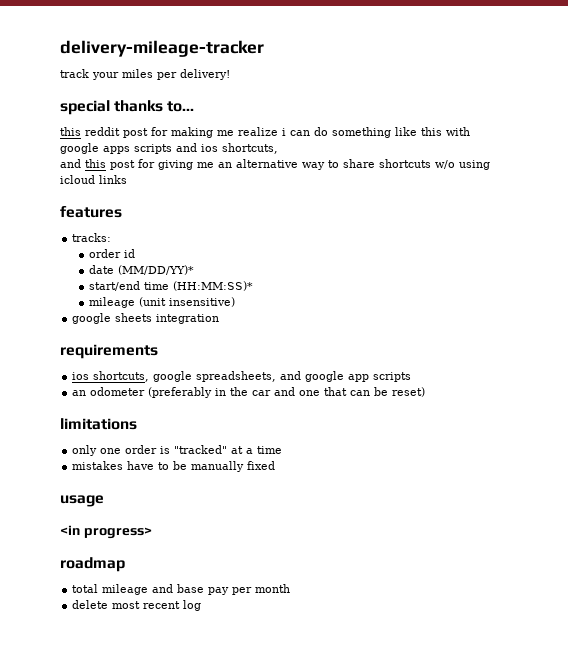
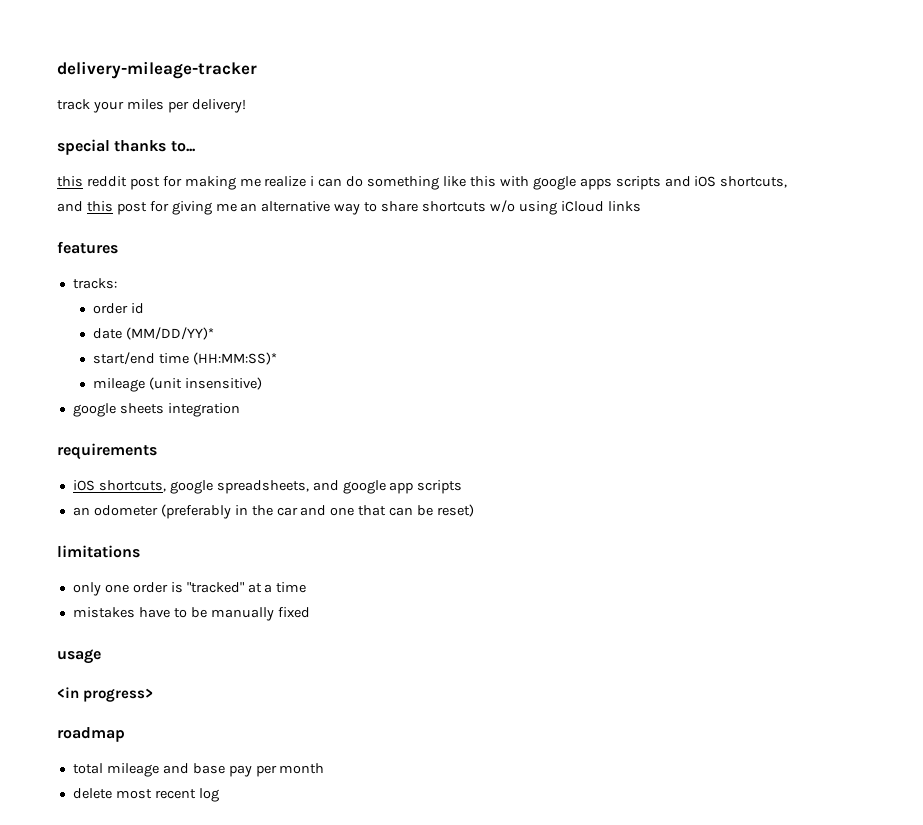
[201,144,218,152] ios -> [694,176,717,187] iOS
[60,175,95,184] icloud -> [560,201,604,212] iCloud
[72,372,90,380] ios -> [72,480,95,491] iOS

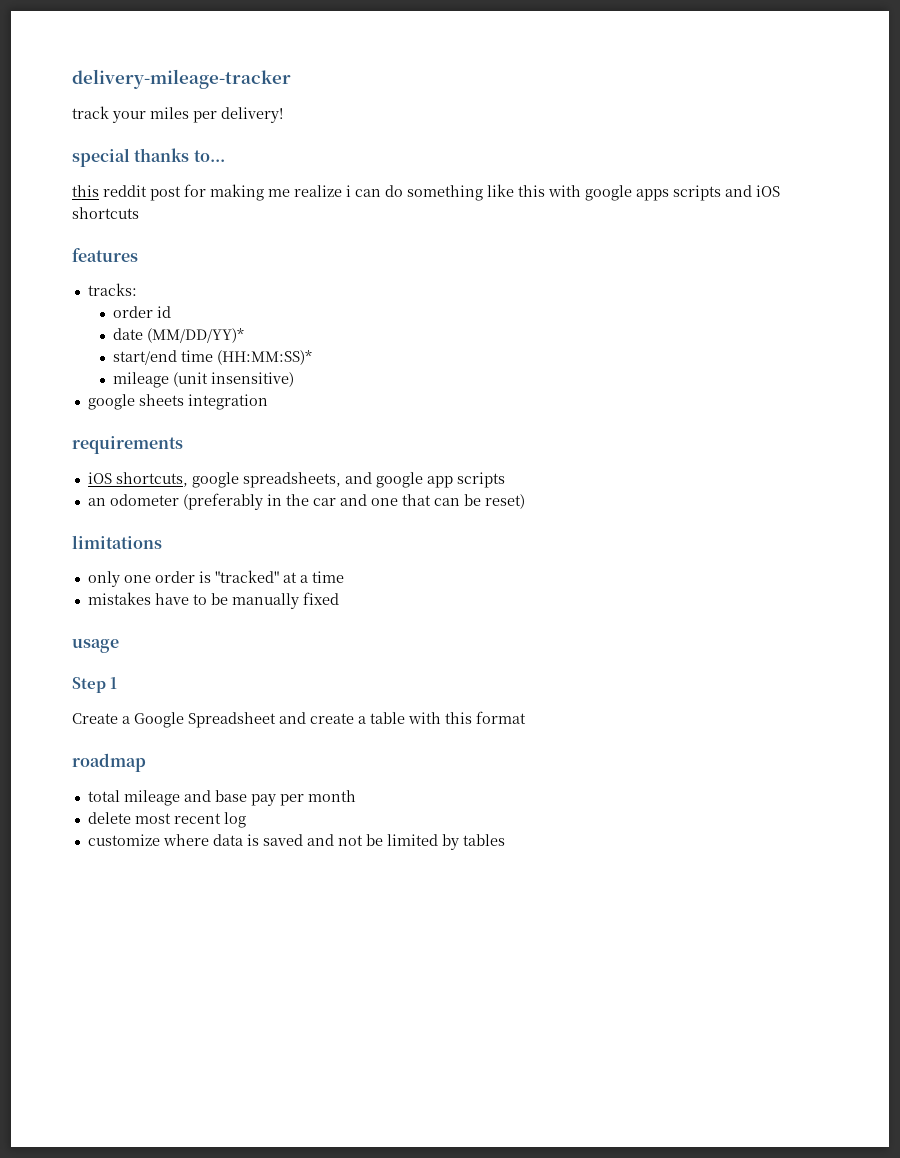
[720,176,788,188] [57,200,641,215] shortcuts, // and this post for giving me an alternative way to share shortcuts w/o using iCloud links -> [72,207,139,219] shortcuts
[57,687,154,702] <in progress> -> [72,677,118,693] [72,711,526,728] Step 1 // Create a Google Spreadsheet and create a table with this format
(219, 795) none -> [87,834,505,850] // customize where data is saved and not be limited by tables

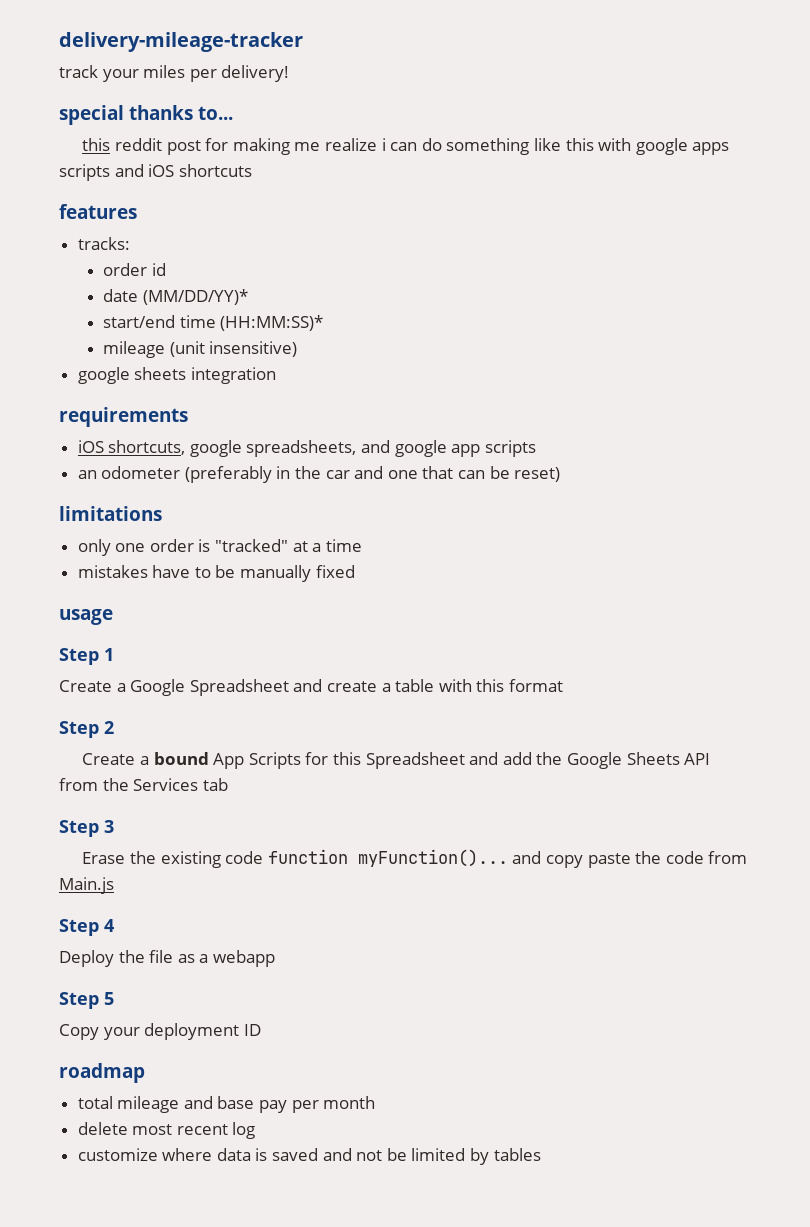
(526, 717) none -> [59,721,114,738] [82,752,711,769] [59,778,228,791] [59,820,114,837] [82,849,748,868] [59,877,114,894] [59,919,114,936] [59,950,275,967] [59,992,114,1009] [59,1023,261,1040] // Step 2 // Create a bound App Scripts for this Spreadsheet and add the Google Sheets API from the Services tab // Step 3 // Erase the existing code function myFunction()... and copy paste the code from Main.js // Step 4 // Deploy the file as a webapp // Step 5 // Copy your deployment ID

